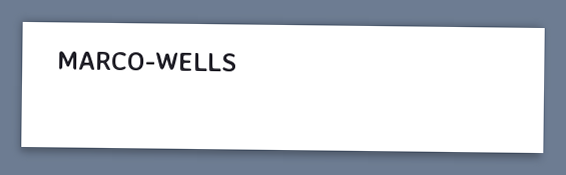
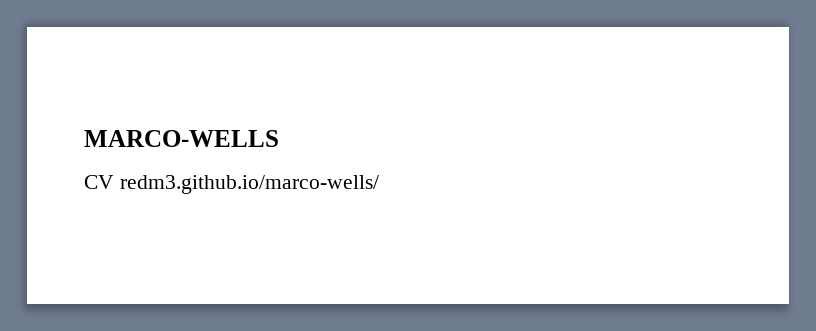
(237, 61) none -> [84,175,379,194] // CV redm3.github.io/marco-wells/

